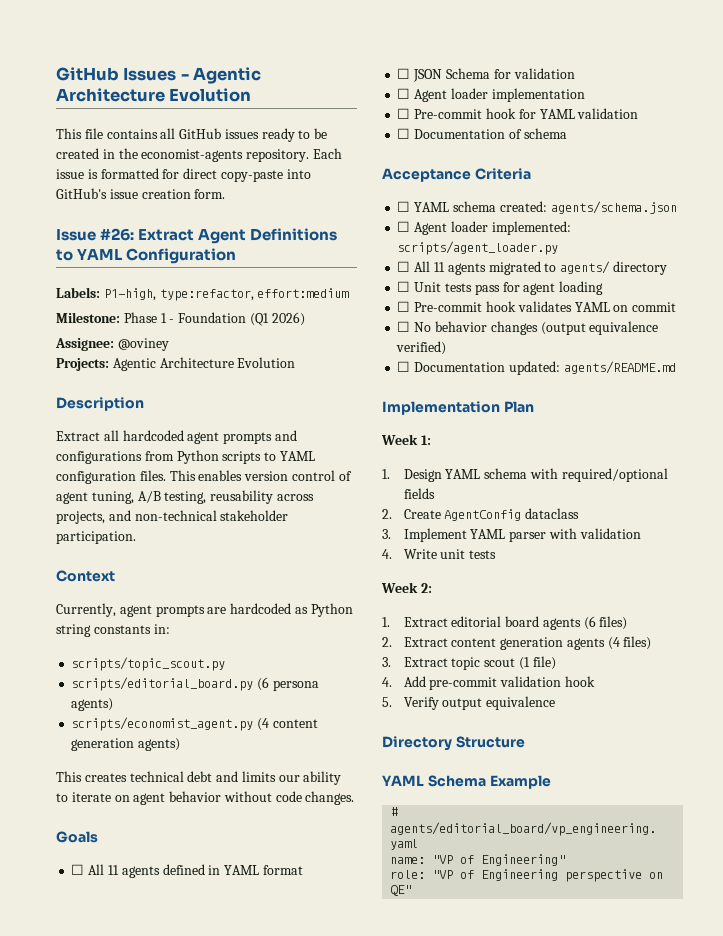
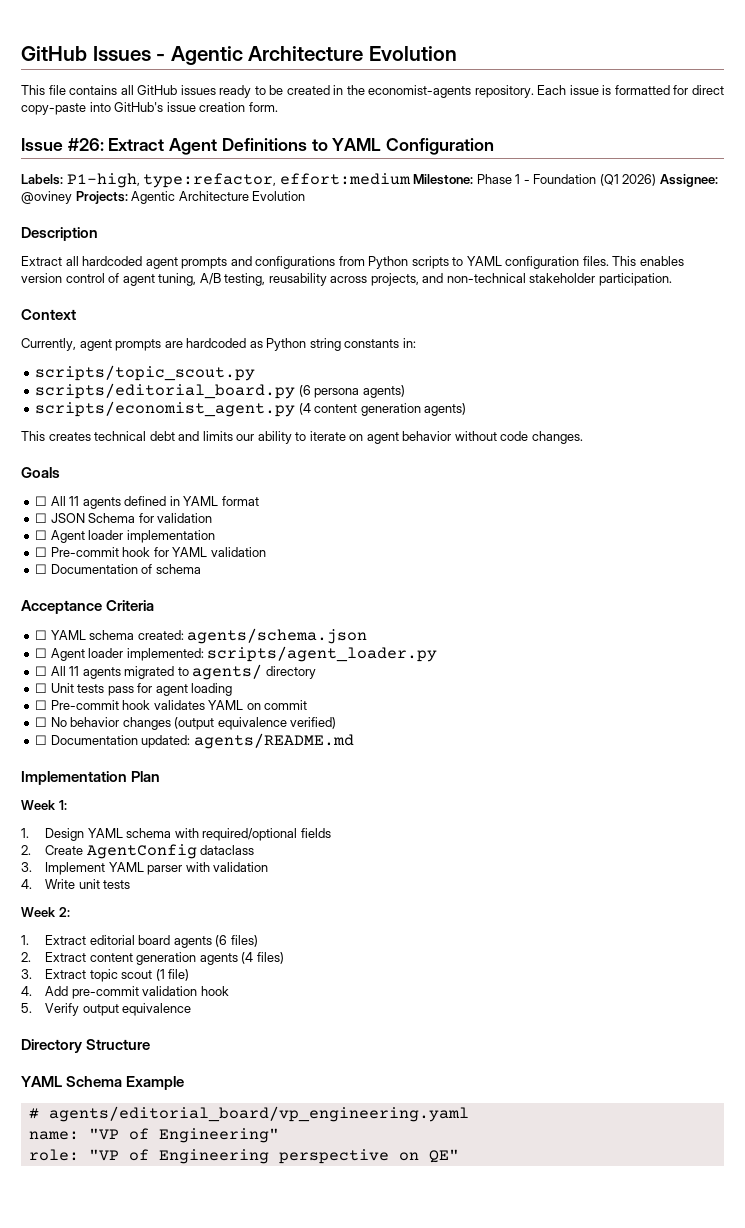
(350, 293) // -> (411, 179) none
(305, 319) // -> (657, 180) none
(169, 344) // -> (72, 197) none

